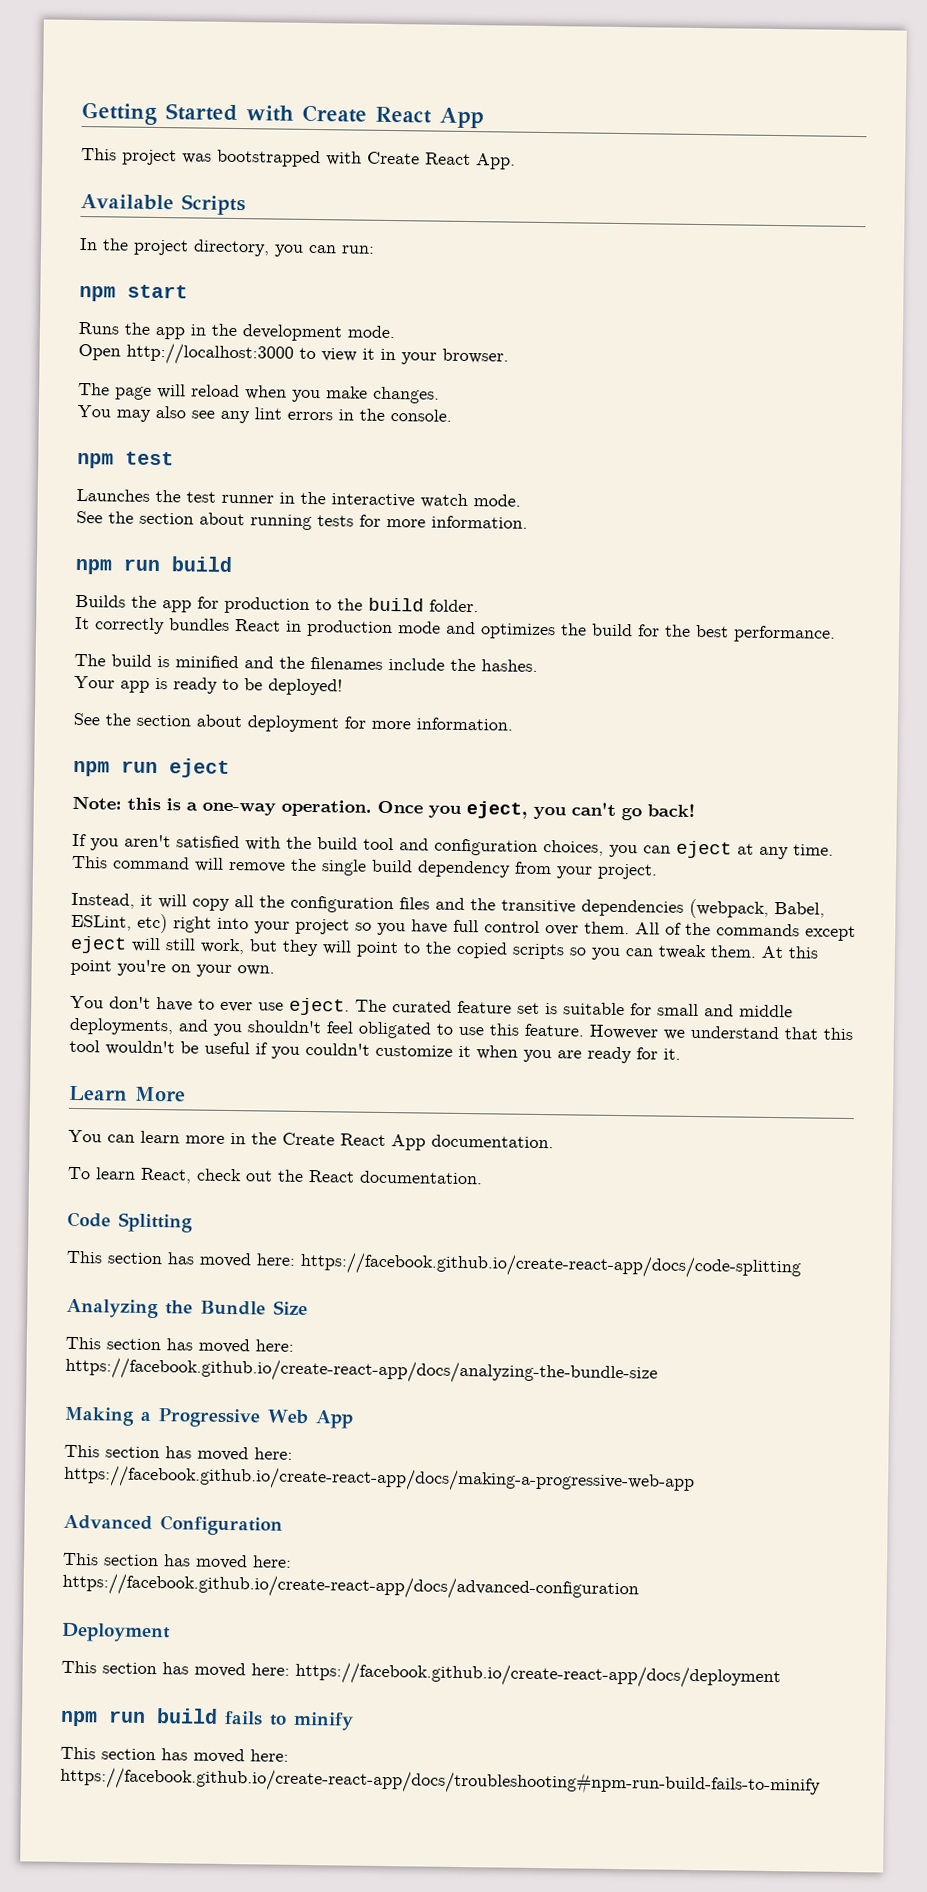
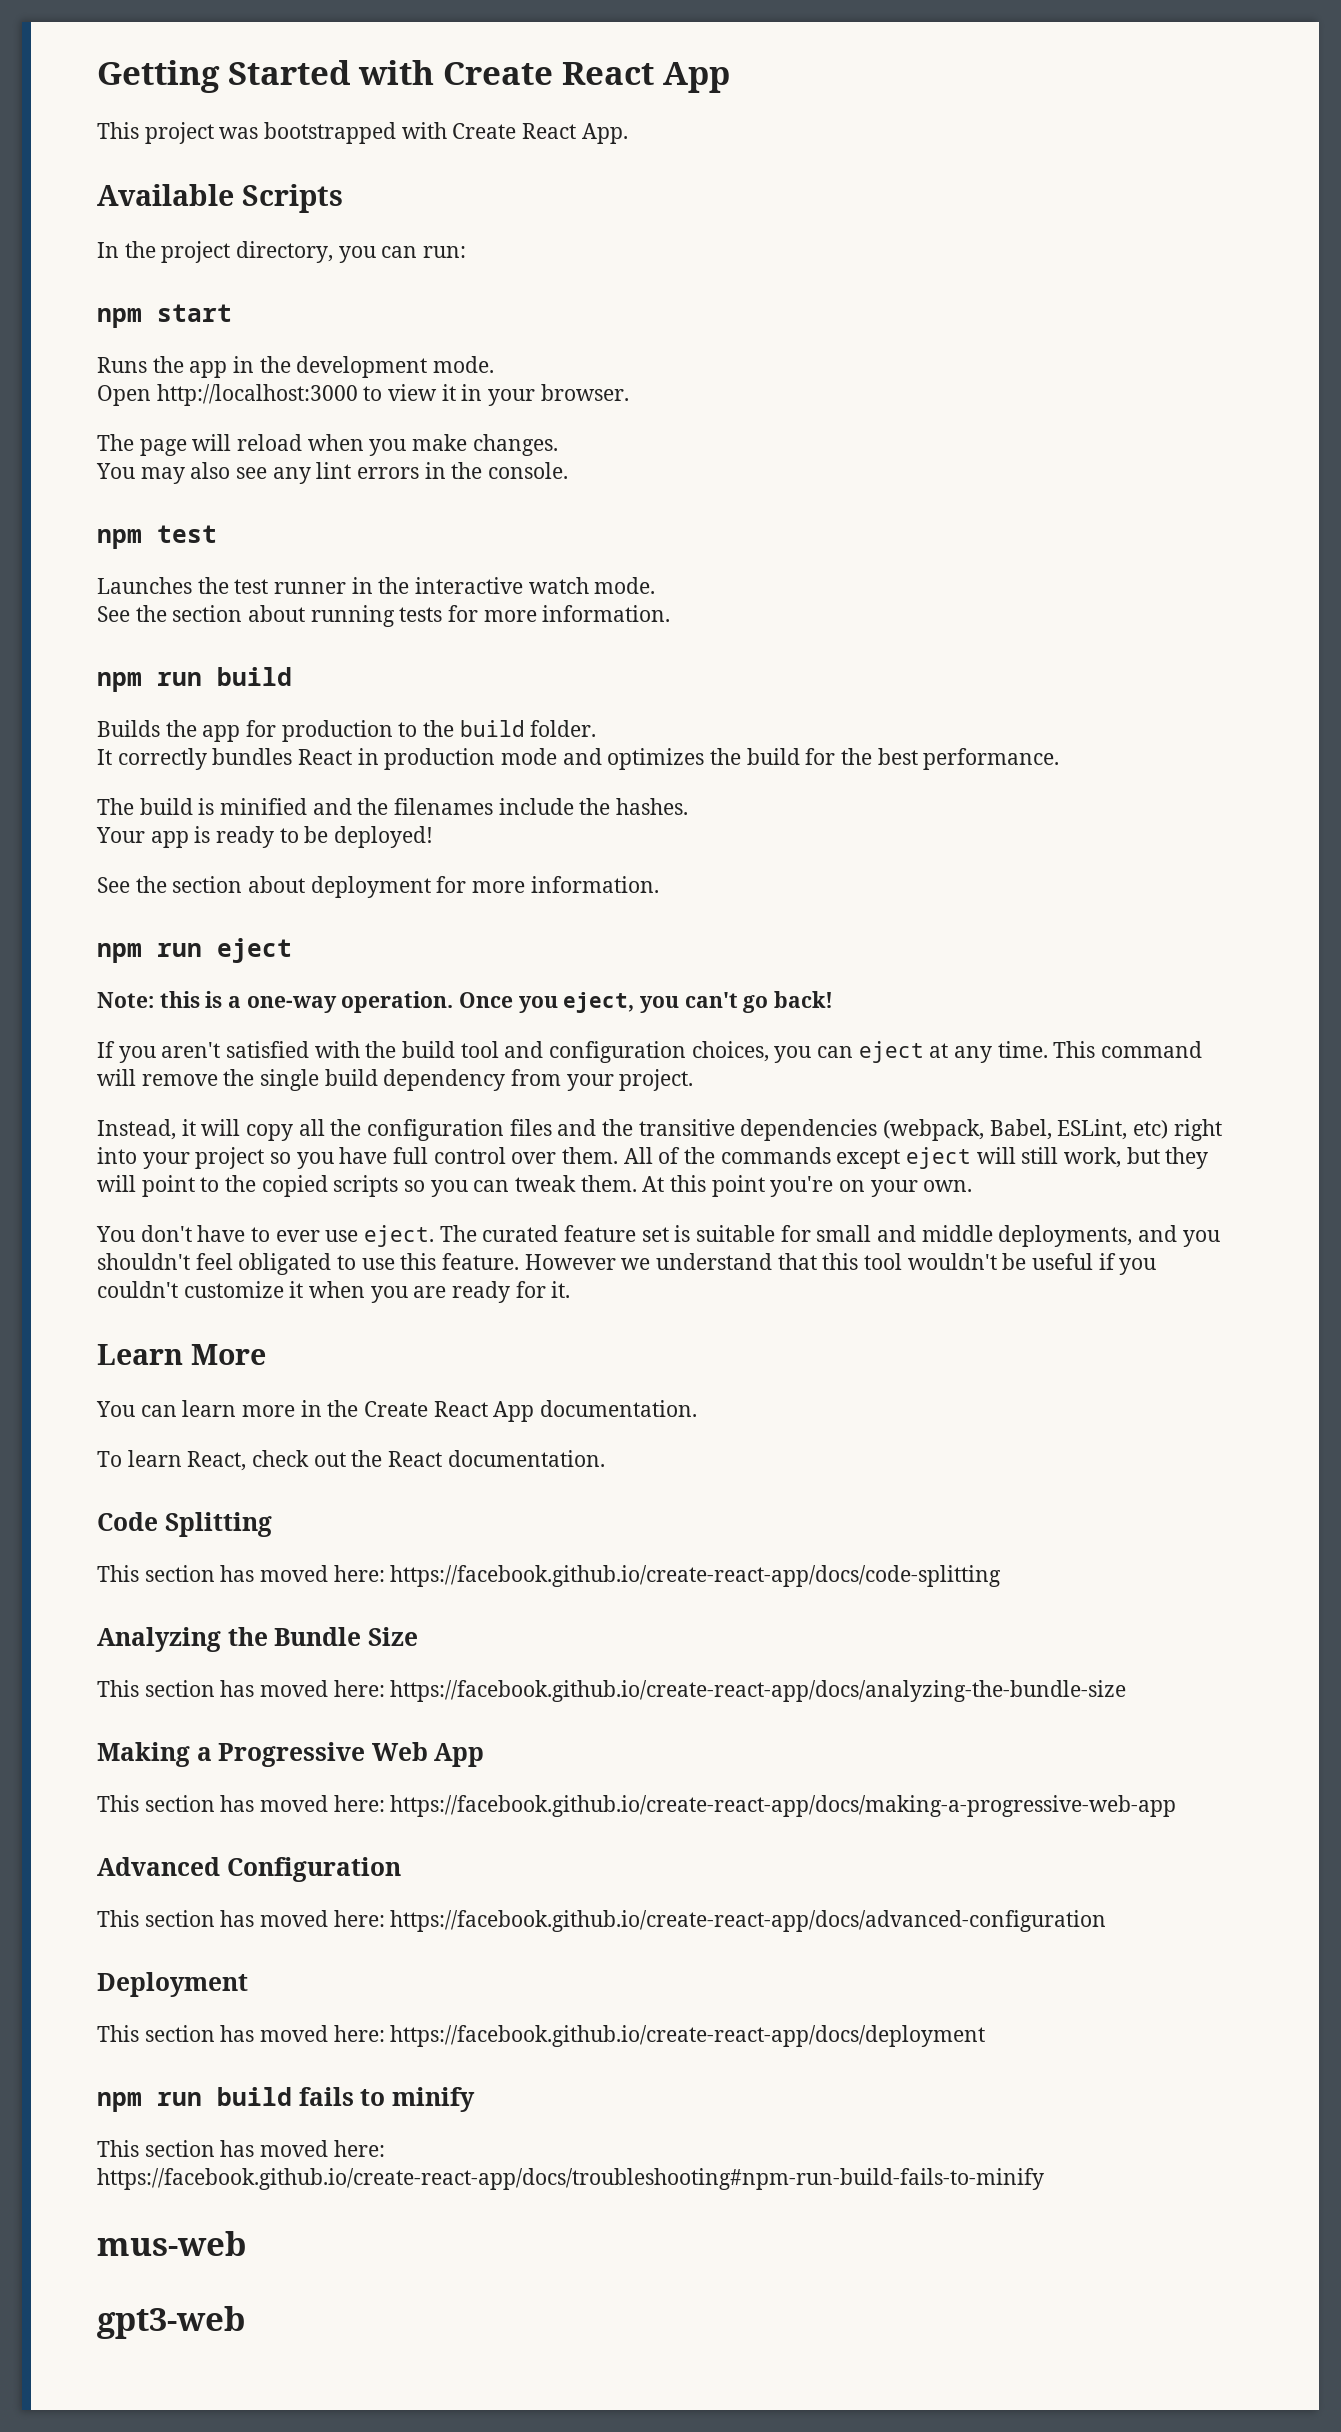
(821, 1781) none -> [97,2231,246,2256] [97,2306,245,2339] // mus-web // gpt3-web

